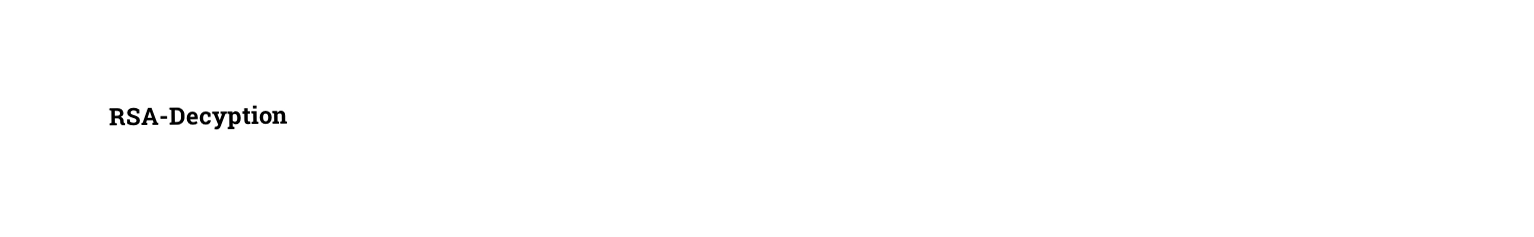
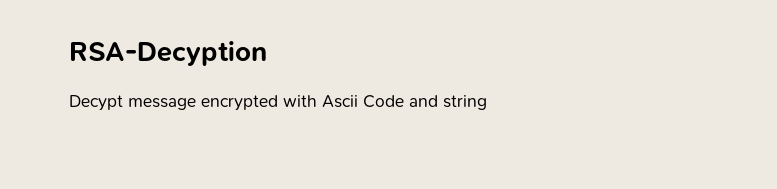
(288, 118) none -> [69,95,487,111] // Decypt message encrypted with Ascii Code and string

